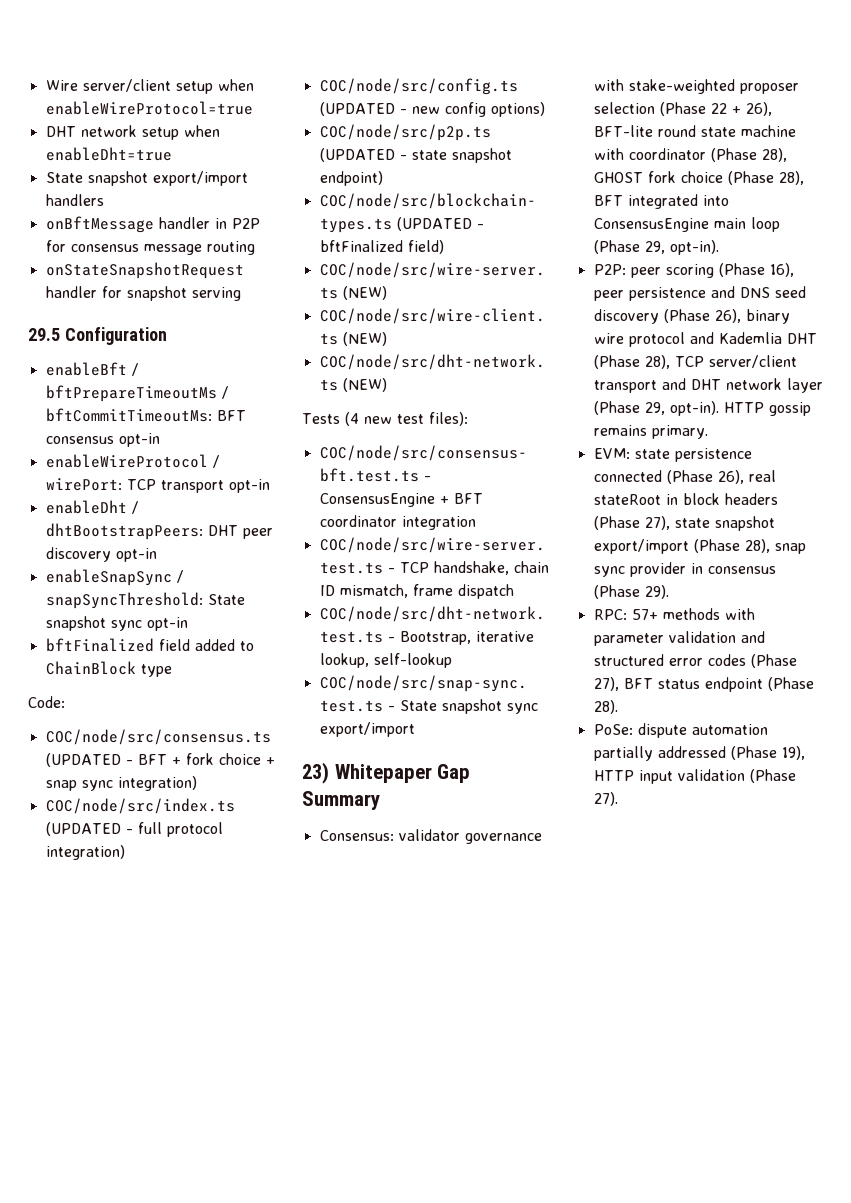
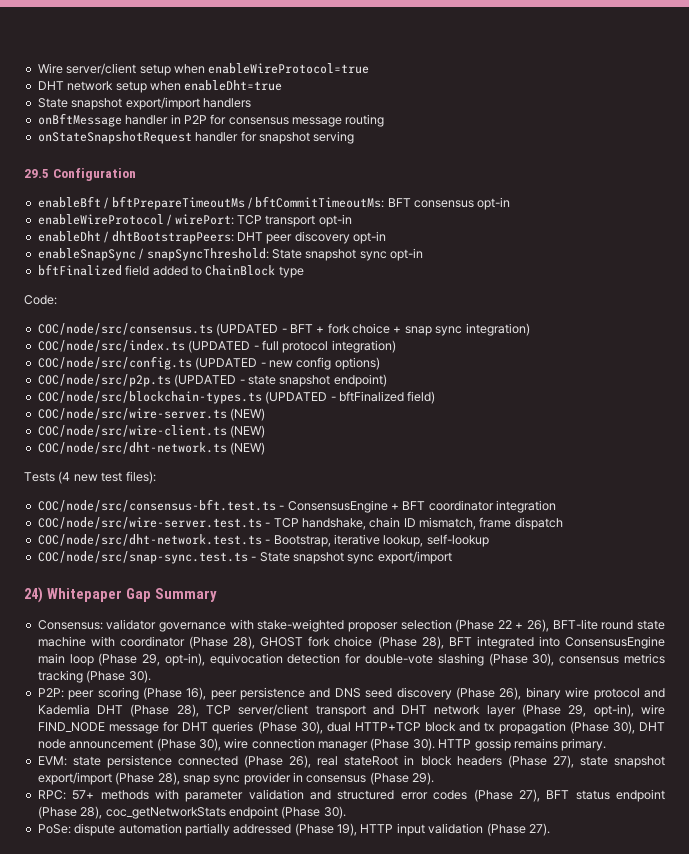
[302,762,329,784] 23) -> [24,587,43,603] 24)
[669,240,719,255] opt-in). -> [164,653,666,666] [37,670,151,683] opt-in), equivocation detection for double-vote slashing (Phase 30), consensus metrics tracking (Phase 30).
[669,401,719,416] opt-in). -> [593,704,666,717] [37,721,665,734] [37,738,435,751] opt-in), wire FIND_NODE message for DHT queries (Phase 30), dual HTTP+TCP block and tx propagation (Phase 30), DHT node announcement (Phase 30), wire connection manager (Phase 30).
[593,700,618,714] 28). -> [80,806,346,819] 28), coc_getNetworkStats endpoint (Phase 30).

